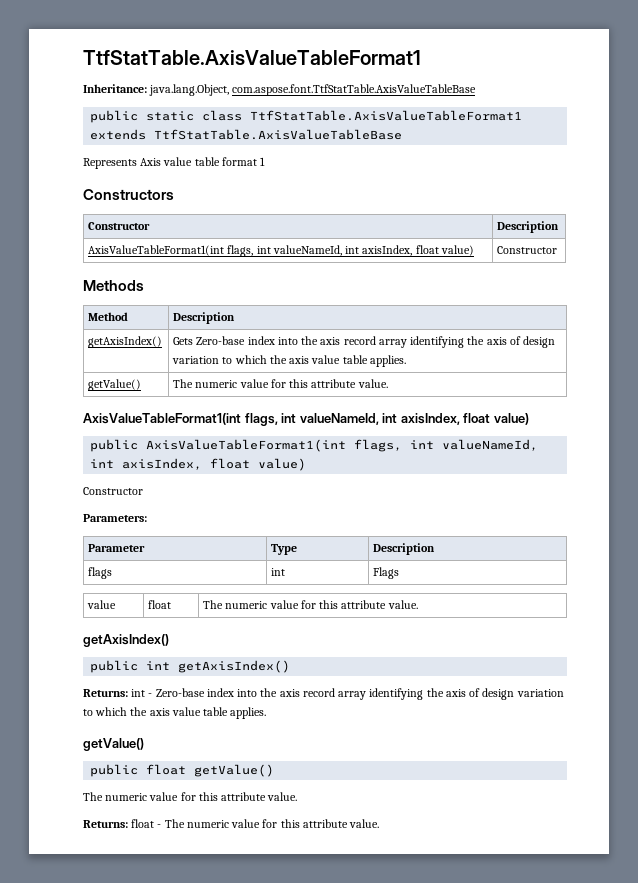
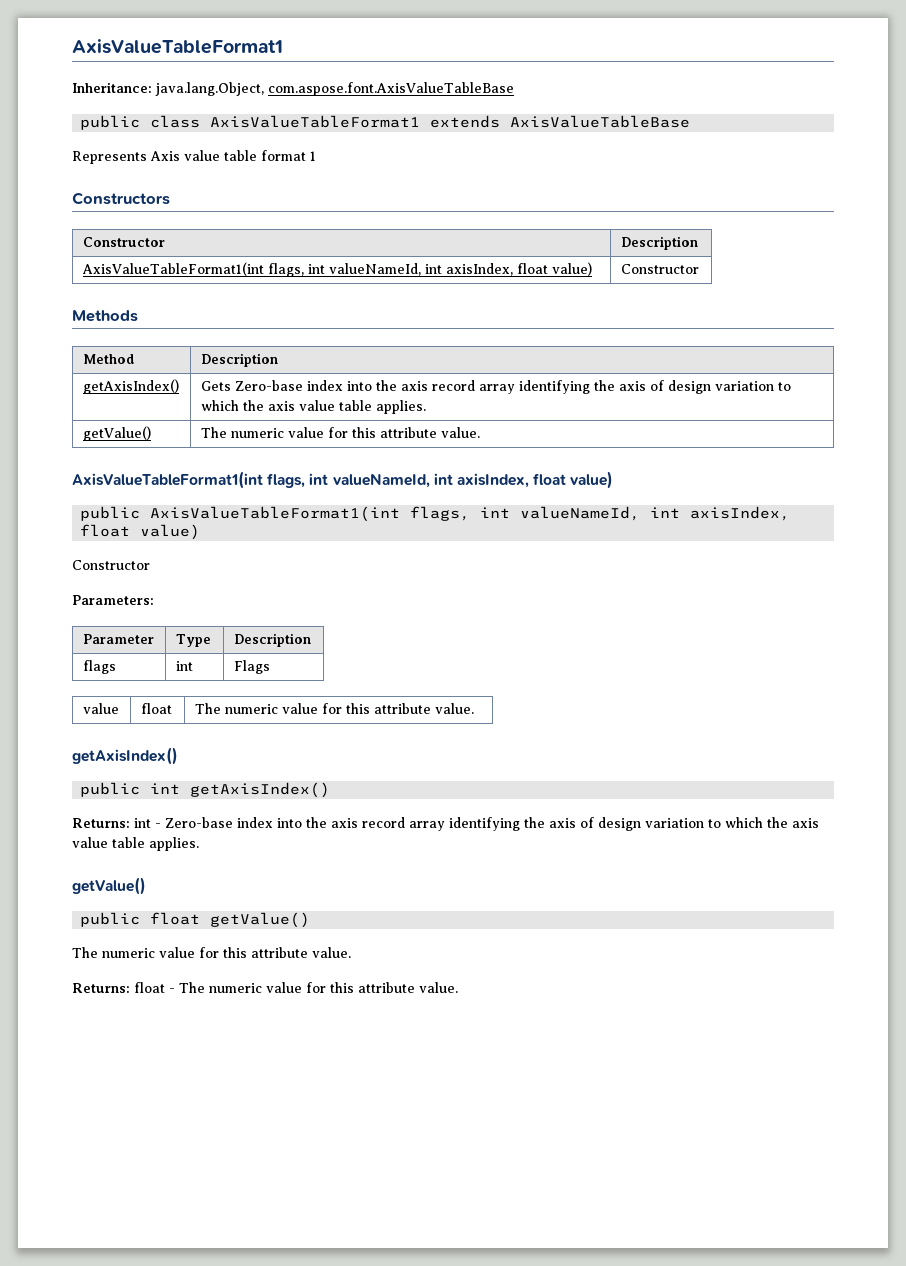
[83,50,421,65] TtfStatTable.AxisValueTableFormat1 -> [72,39,283,54] AxisValueTableFormat1
[232,84,477,96] [90,110,523,123] [90,129,403,140] com.aspose.font.TtfStatTable.AxisValueTableBase // public static class TtfStatTable.AxisValueTableFormat1 extends TtfStatTable.AxisValueTableBase -> [268,82,514,96] [80,115,691,130] com.aspose.font.AxisValueTableBase // public class AxisValueTableFormat1 extends AxisValueTableBase

